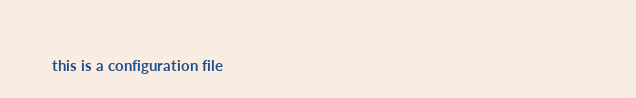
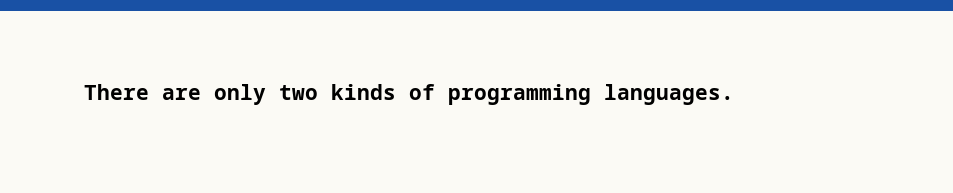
[52,60,223,74] this is a configuration file -> [84,84,734,105] There are only two kinds of programming languages.

